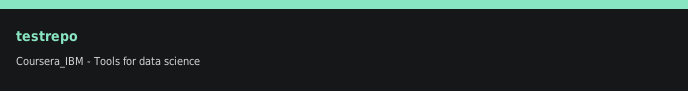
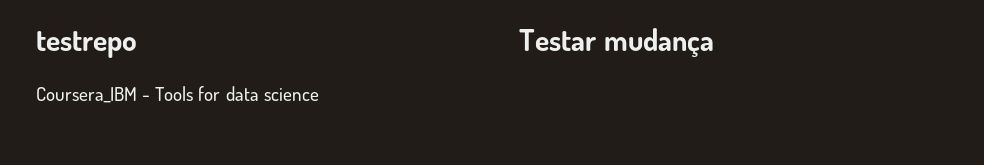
(200, 61) none -> [519,28,714,57] // Testar mudança

